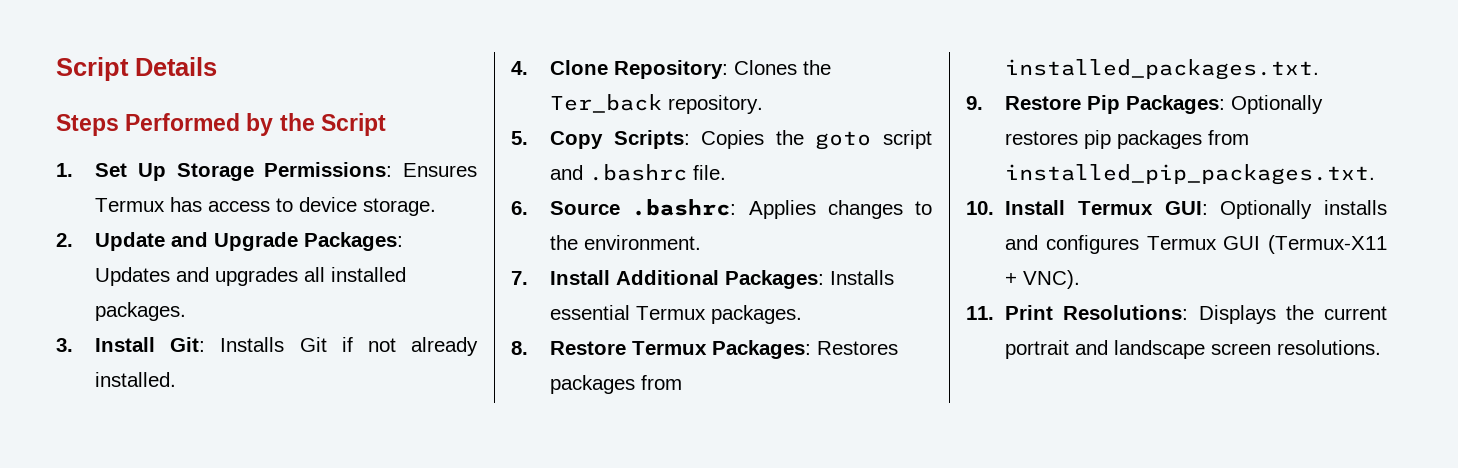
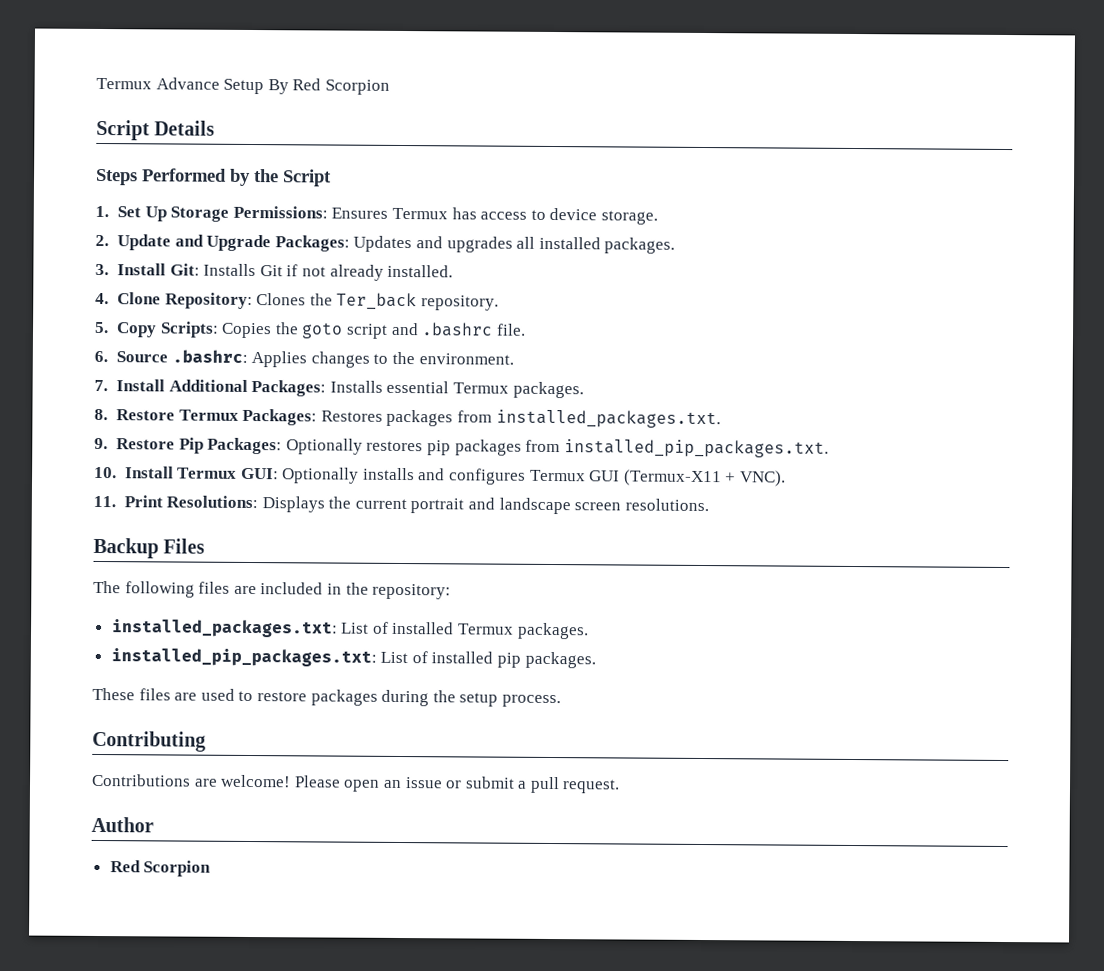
(56, 69) none -> [96,77,390,95] Termux Advance Setup By Red Scorpion //
(1382, 347) none -> [93,537,206,559] [93,580,452,600] [110,619,589,640] [110,648,596,669] [92,687,561,708] [92,730,206,752] [91,773,621,794] [91,816,154,833] [109,860,212,877] // Backup Files // The following files are included in the repository: // installed_packages.txt: List of installed Termux packages. // installed_pip_packages.txt: List of installed pip packages. // These files are used to restore packages during the setup process. // Contributing // Contributions are welcome! Please open an issue or submit a pull request. // Author // Red Scorpion

